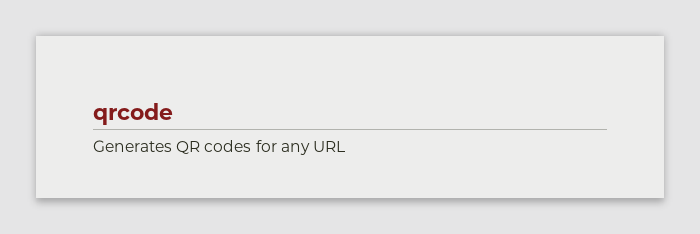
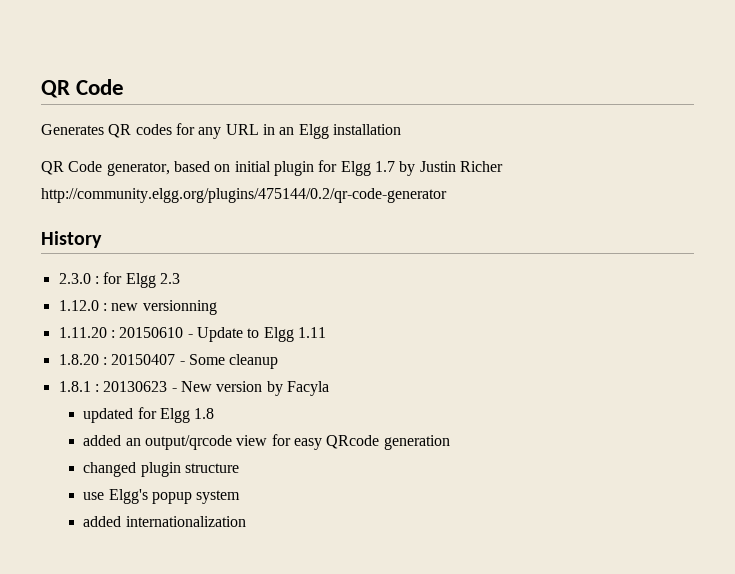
[93,103,173,125] qrcode -> [41,79,125,98] QR Code
(345, 146) none -> [262,124,401,139] [41,160,503,176] [41,188,447,203] [41,231,102,248] [58,272,180,288] [58,300,217,315] [58,327,326,342] [58,354,279,369] [58,381,329,396] [83,407,215,423] [83,434,450,450] [83,462,239,477] [83,489,241,504] [83,516,246,527] in an Elgg installation // QR Code generator, based on initial plugin for Elgg 1.7 by Justin Richer http://community.elgg.org/plugins/475144/0.2/qr-code-generator // History // 2.3.0 : for Elgg 2.3 // 1.12.0 : new versionning // 1.11.20 : 20150610 - Update to Elgg 1.11 // 1.8.20 : 20150407 - Some cleanup // 1.8.1 : 20130623 - New version by Facyla // updated for Elgg 1.8 // added an output/qrcode view for easy QRcode generation // changed plugin structure // use Elgg's popup system // added internationalization

